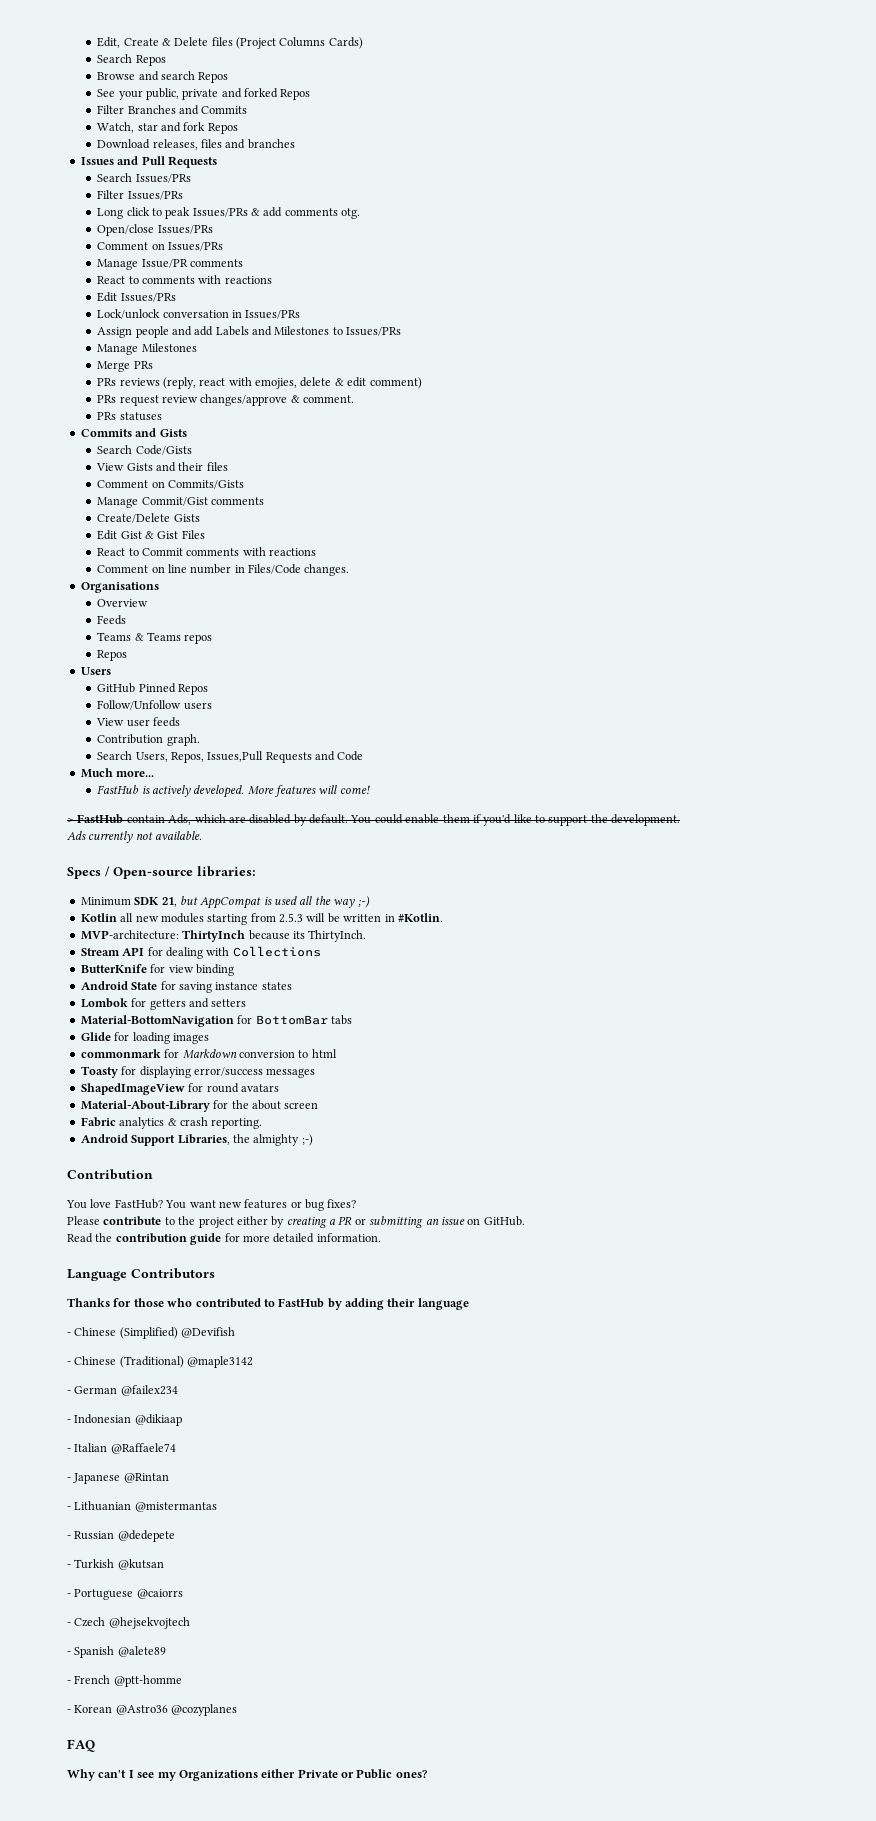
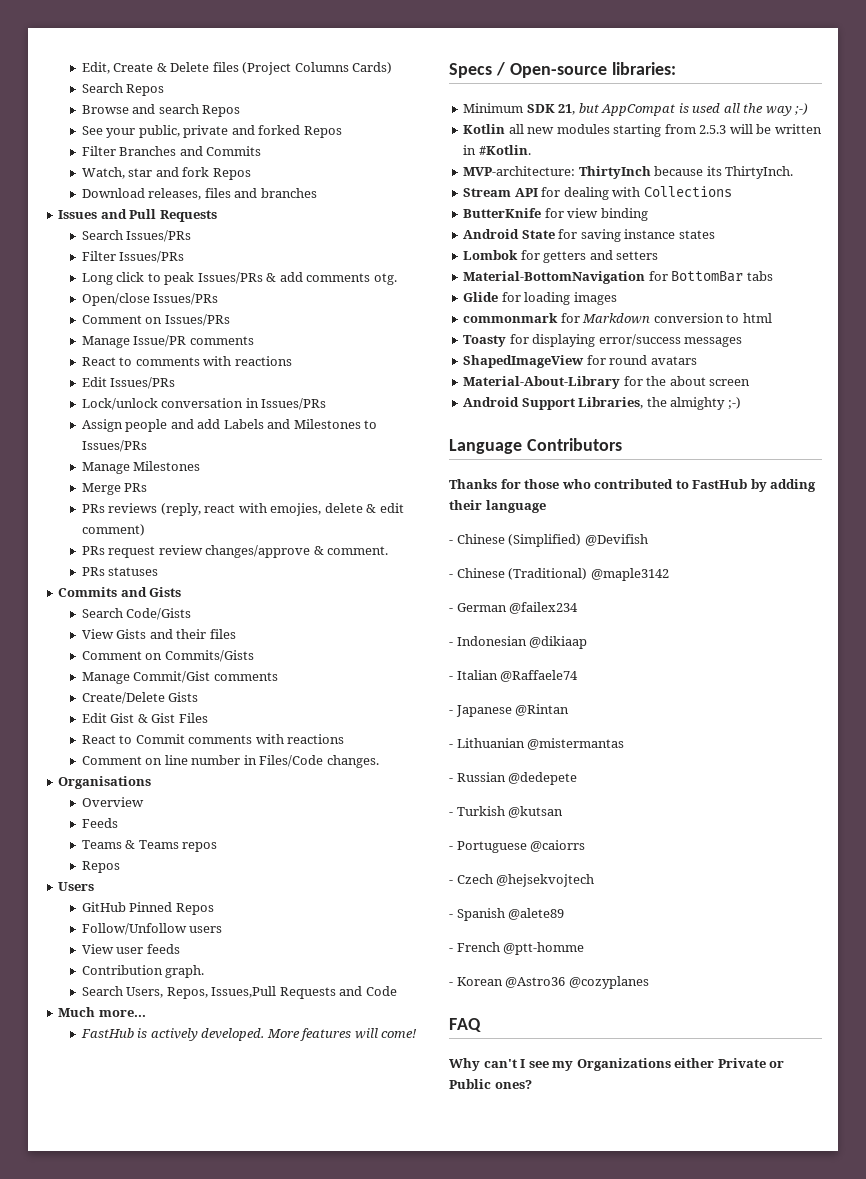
[67,814,681,826] [67,831,203,843] // > FastHub contain Ads, which are disabled by default. You could enable them if you'd like to support the development. // Ads currently not available. -> (418, 1033) none
[80,1117,263,1129] // Fabric analytics & crash reporting. -> (751, 382) none
[67,1169,153,1180] [66,1199,357,1211] [67,1216,525,1228] [67,1233,381,1245] // Contribution // You love FastHub? You want new features or bug fixes? // Please contribute to the project either by creating a PR or submitting an issue on GitHub. // Read the contribution guide for more detailed information. -> (741, 403) none

